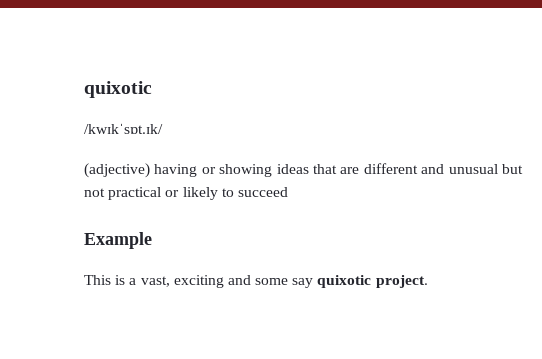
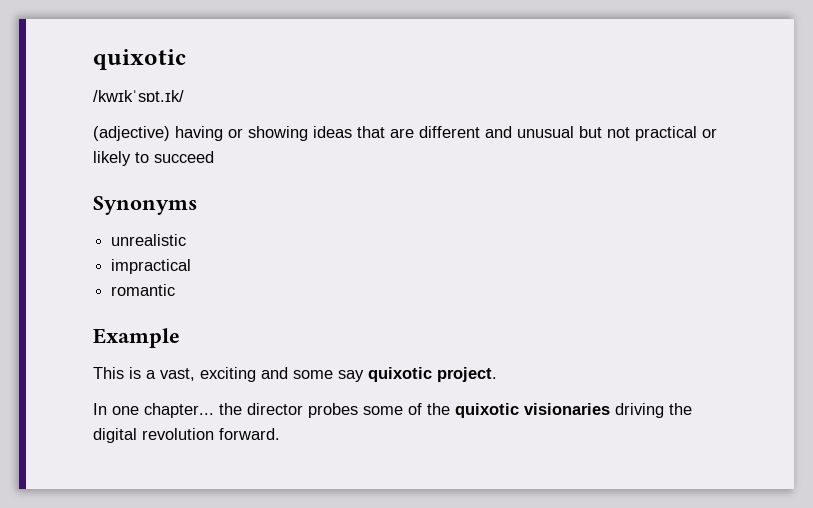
(288, 192) none -> [93,196,197,215] [111,234,187,246] [111,259,192,274] [111,284,176,296] // Synonyms // unrealistic // impractical // romantic
(428, 281) none -> [93,403,692,418] [93,428,280,443] // In one chapter... the director probes some of the quixotic visionaries driving the digital revolution forward.

